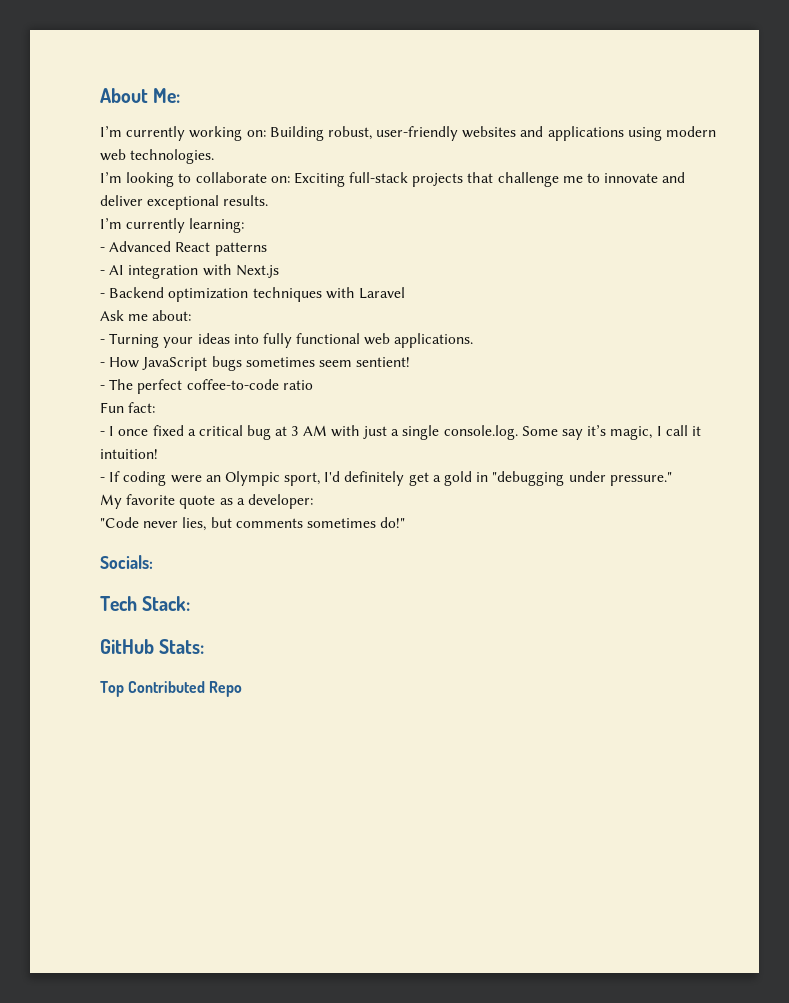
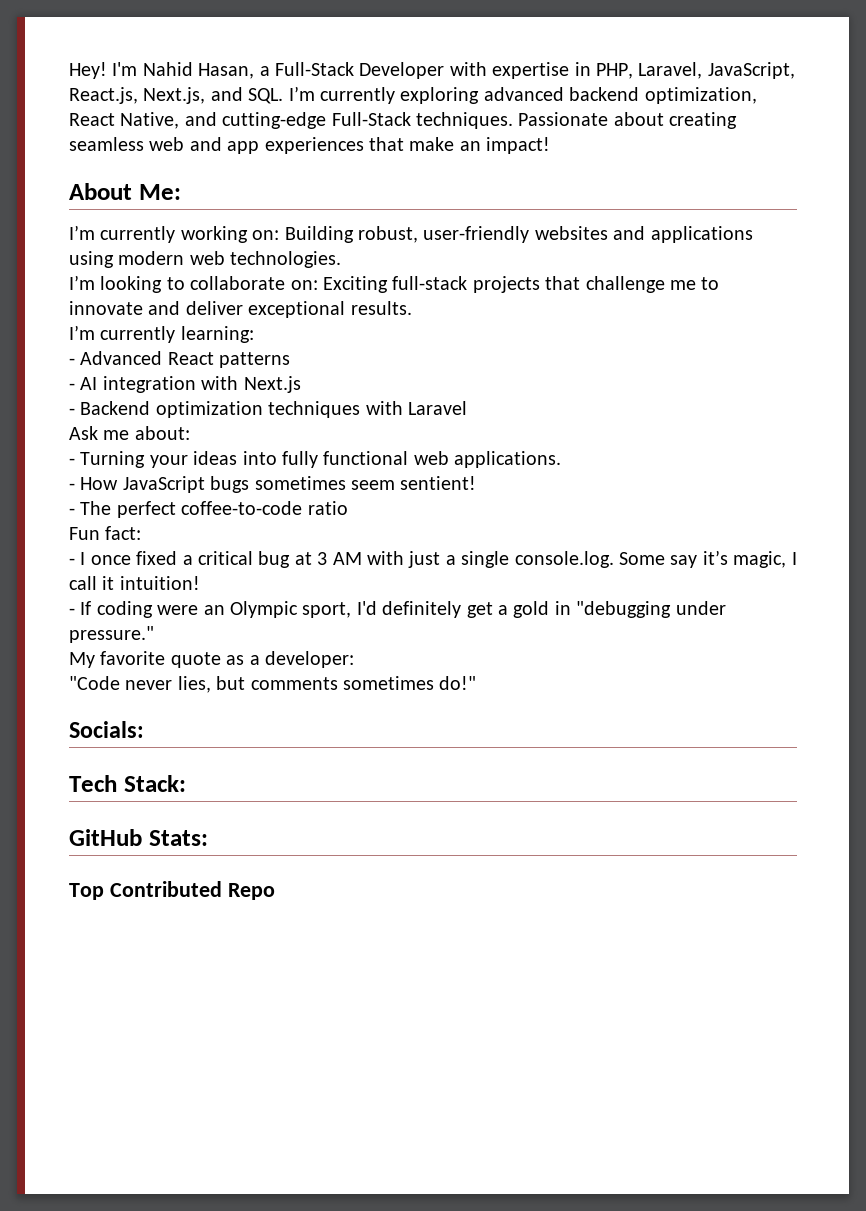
(100, 95) none -> [69,62,795,79] [69,86,757,104] [69,112,738,129] [69,137,551,154] Hey! I'm Nahid Hasan, a Full-Stack Developer with expertise in PHP, Laravel, JavaScript, React.js, Next.js, and SQL. I’m currently exploring advanced backend optimization, React Native, and cutting-edge Full-Stack techniques. Passionate about creating seamless web and app experiences that make an impact! //

